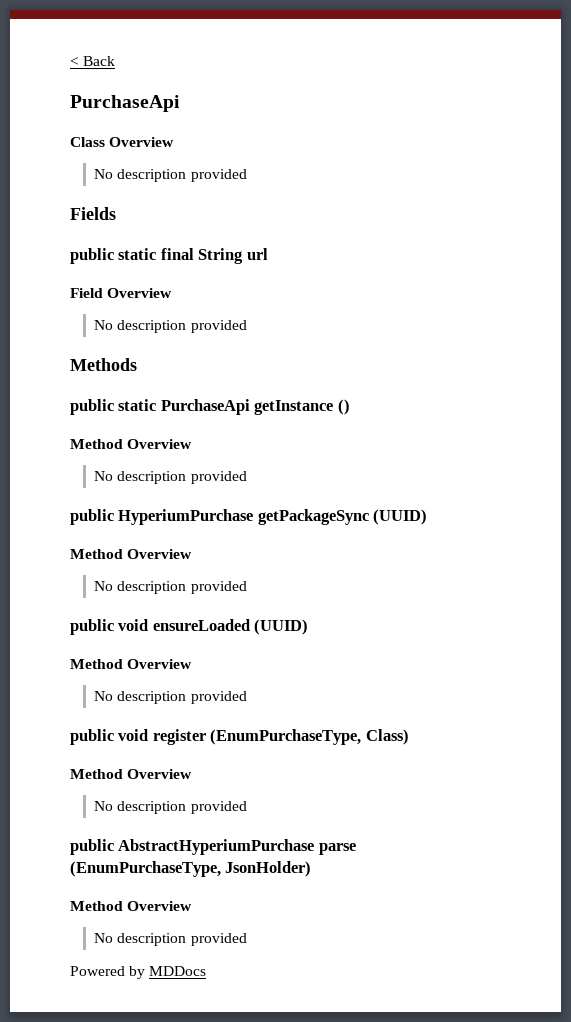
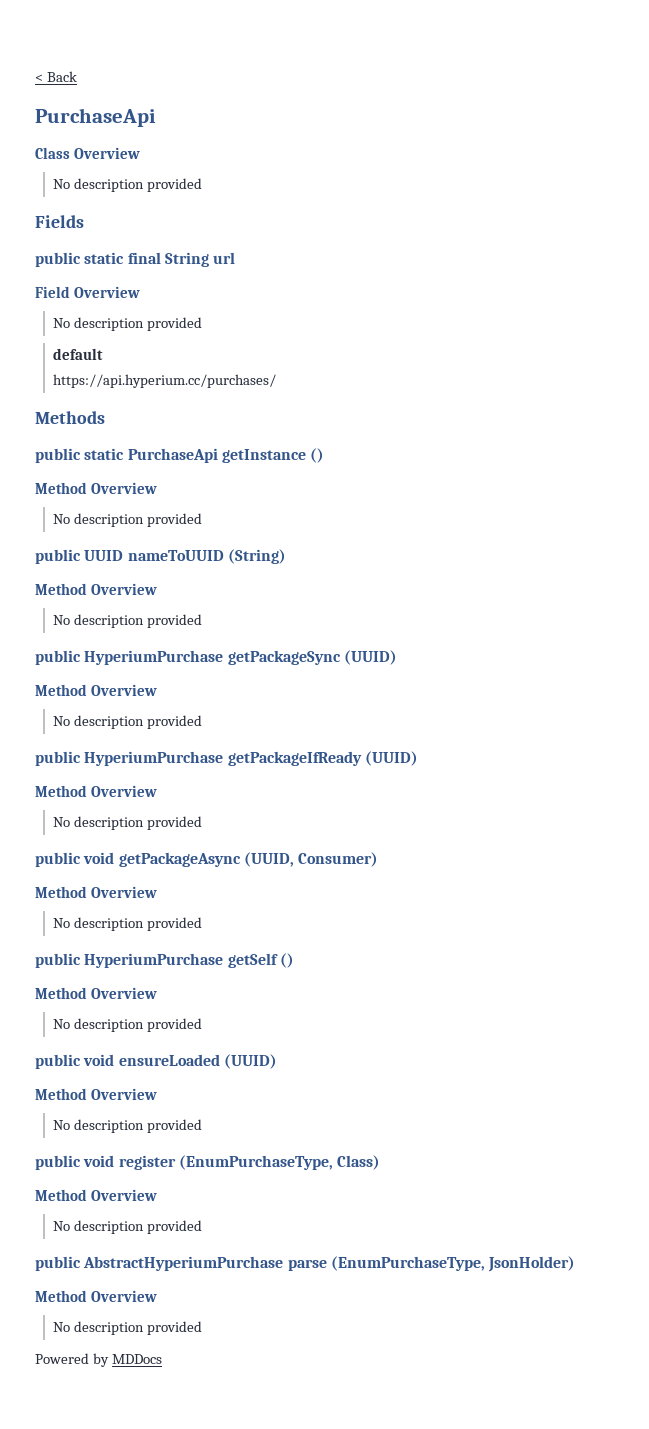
(247, 326) none -> [52,348,103,360] [52,374,276,388] // default // https://api.hyperium.cc/purchases/
(247, 477) none -> [35,549,286,564] [35,583,157,595] [52,614,202,628] // public UUID nameToUUID (String) // Method Overview // No description provided
(247, 587) none -> [35,751,418,766] [35,785,157,797] [52,816,202,830] [35,852,379,867] [35,886,157,898] [52,917,202,931] [35,953,294,968] [35,987,157,999] [52,1018,202,1032] // public HyperiumPurchase getPackageIfReady (UUID) // Method Overview // No description provided // public void getPackageAsync (UUID, Consumer) // Method Overview // No description provided // public HyperiumPurchase getSelf () // Method Overview // No description provided

